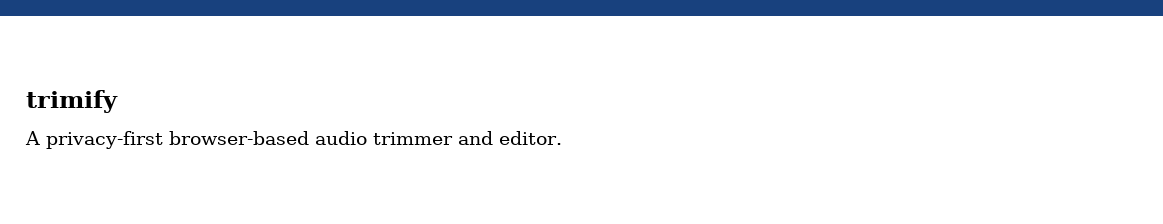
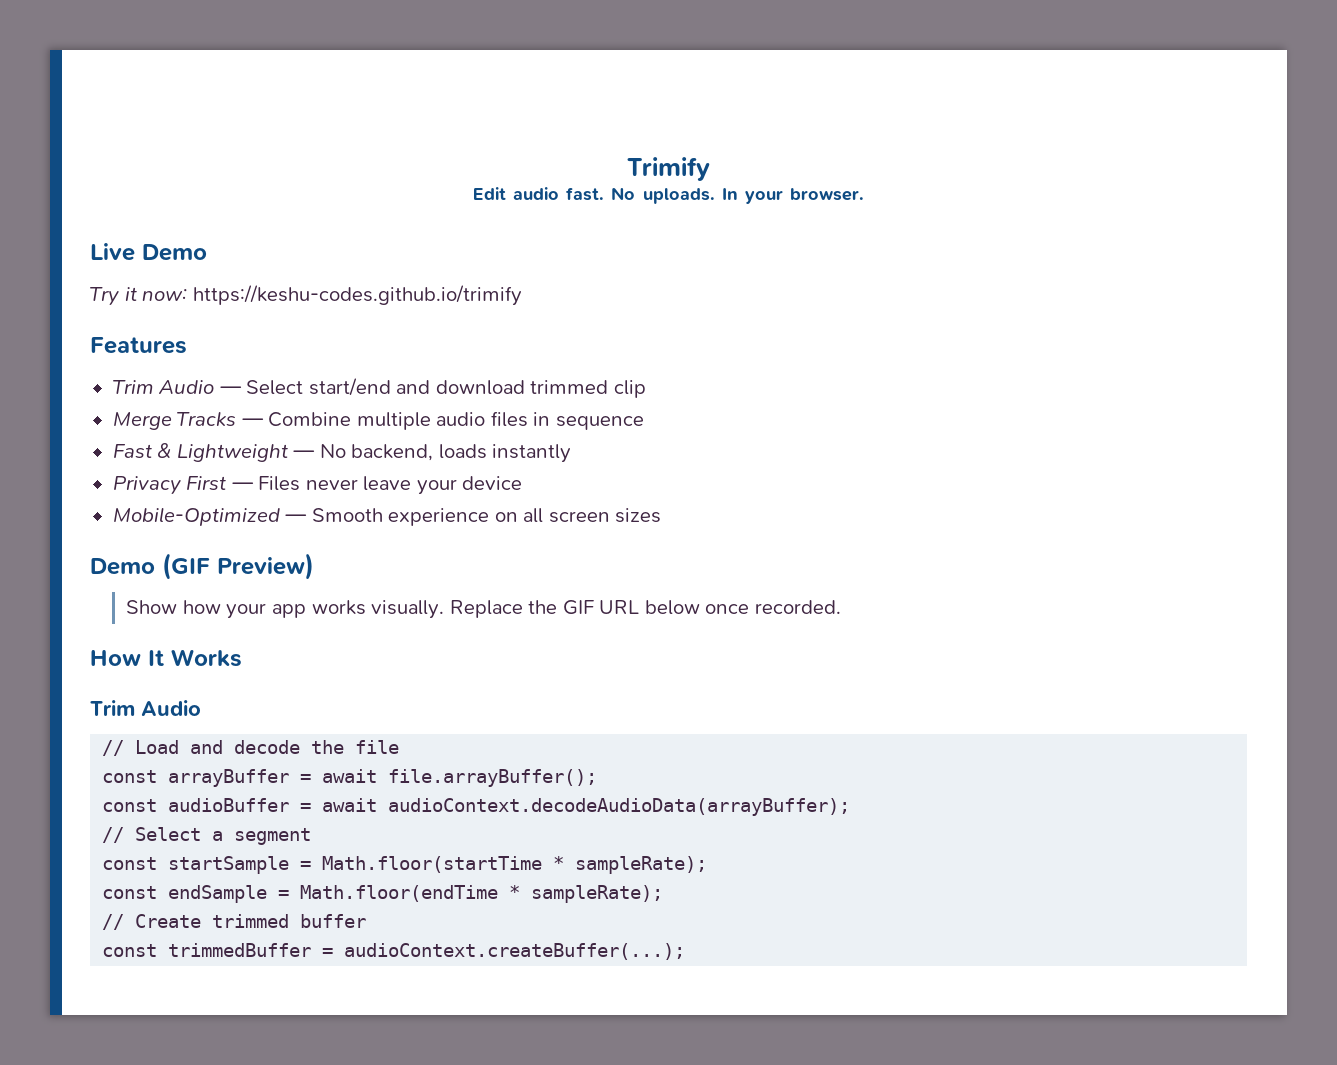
[26,90,118,113] [25,131,562,149] trimify // A privacy-first browser-based audio trimmer and editor. -> [627,157,710,181] [473,187,864,204] [90,243,207,261] [90,285,522,306] [90,337,187,354] [112,378,646,398] [112,411,644,430] [112,443,572,463] [112,476,523,495] [112,507,662,526] [90,553,314,580] [126,600,841,619] [90,649,242,667] [90,700,201,716] [102,740,400,756] [102,769,598,787] [102,798,851,816] [102,827,312,845] [102,856,708,874] [102,885,664,903] [102,914,367,930] [102,943,686,960] Trimify // Edit audio fast. No uploads. In your browser. // Live Demo // Try it now: https://keshu-codes.github.io/trimify // Features // Trim Audio — Select start/end and download trimmed clip // Merge Tracks — Combine multiple audio files in sequence // Fast & Lightweight — No backend, loads instantly // Privacy First — Files never leave your device // Mobile-Optimized — Smooth experience on all screen sizes // Demo (GIF Preview) // Show how your app works visually. Replace the GIF URL below once recorded. // How It Works // Trim Audio // // Load and decode the file // const arrayBuffer = await file.arrayBuffer(); // const audioBuffer = await audioContext.decodeAudioData(arrayBuffer); // // Select a segment // const startSample = Math.floor(startTime * sampleRate); // const endSample = Math.floor(endTime * sampleRate); // // Create trimmed buffer // const trimmedBuffer = audioContext.createBuffer(...);

